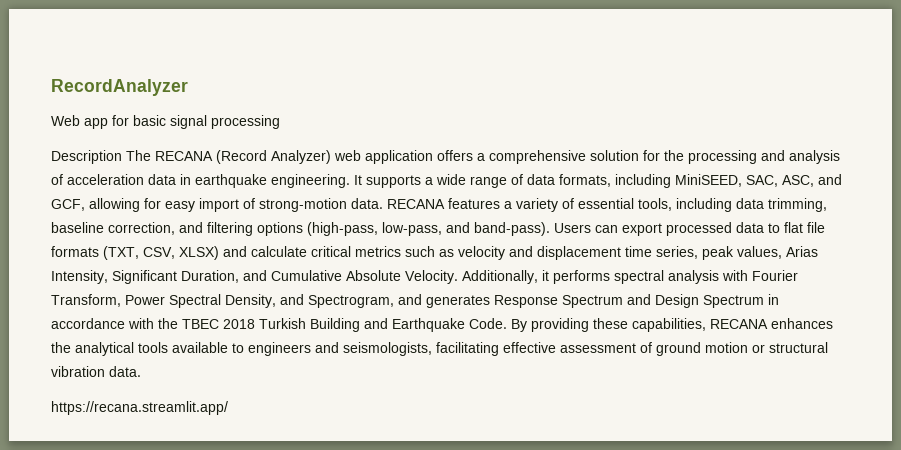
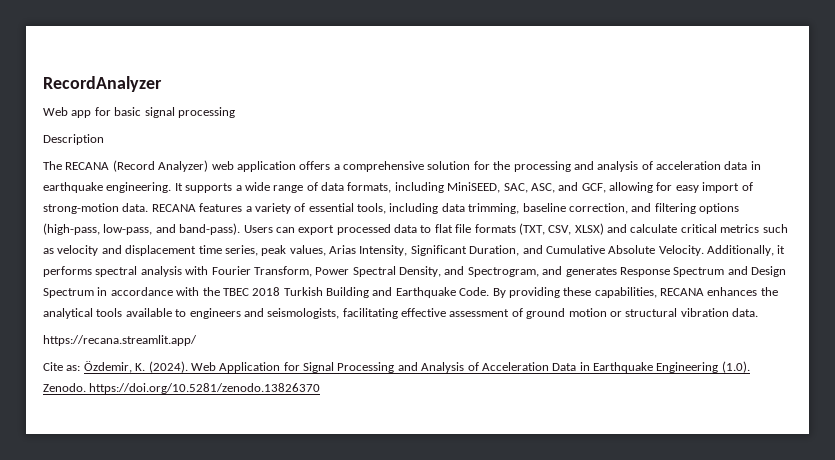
(122, 157) none -> (104, 139) //
(228, 408) none -> [43,361,750,373] [43,383,321,394] // Cite as: Özdemir, K. (2024). Web Application for Signal Processing and Analysis of Acceleration Data in Earthquake Engineering (1.0). Zenodo. https://doi.org/10.5281/zenodo.13826370

